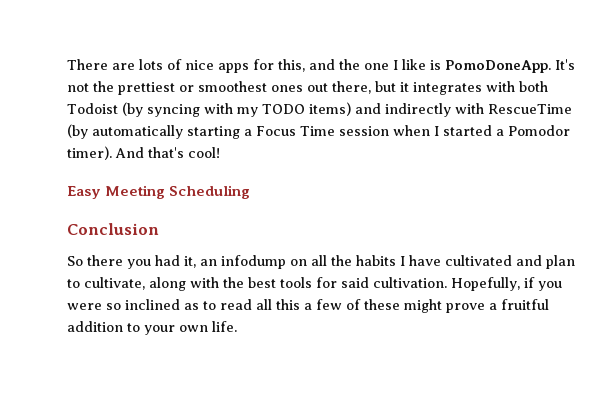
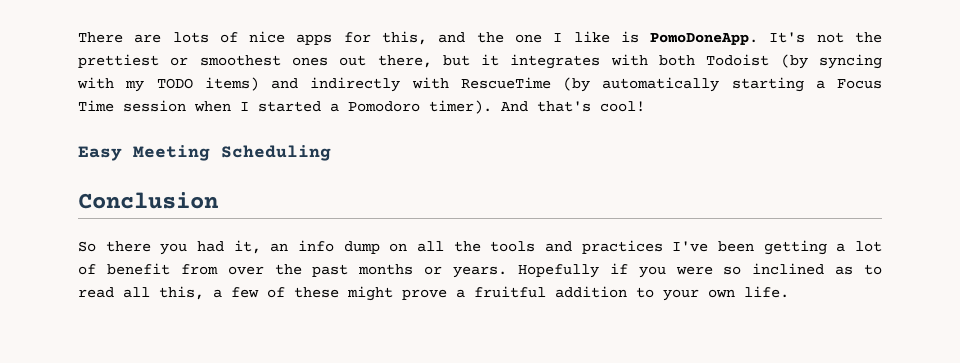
[508,125,570,136] Pomodor -> [348,101,420,112] Pomodoro
[221,255,286,269] infodump -> [298,240,380,254] info dump
[356,255,575,269] [67,277,520,291] habits I have cultivated and plan to cultivate, along with the best tools for said cultivation. Hopefully, -> [490,240,882,255] [78,263,599,278] tools and practices I've been getting a lot of benefit from over the past months or years. Hopefully
[276,299,300,310] this -> [159,286,204,300] this,

